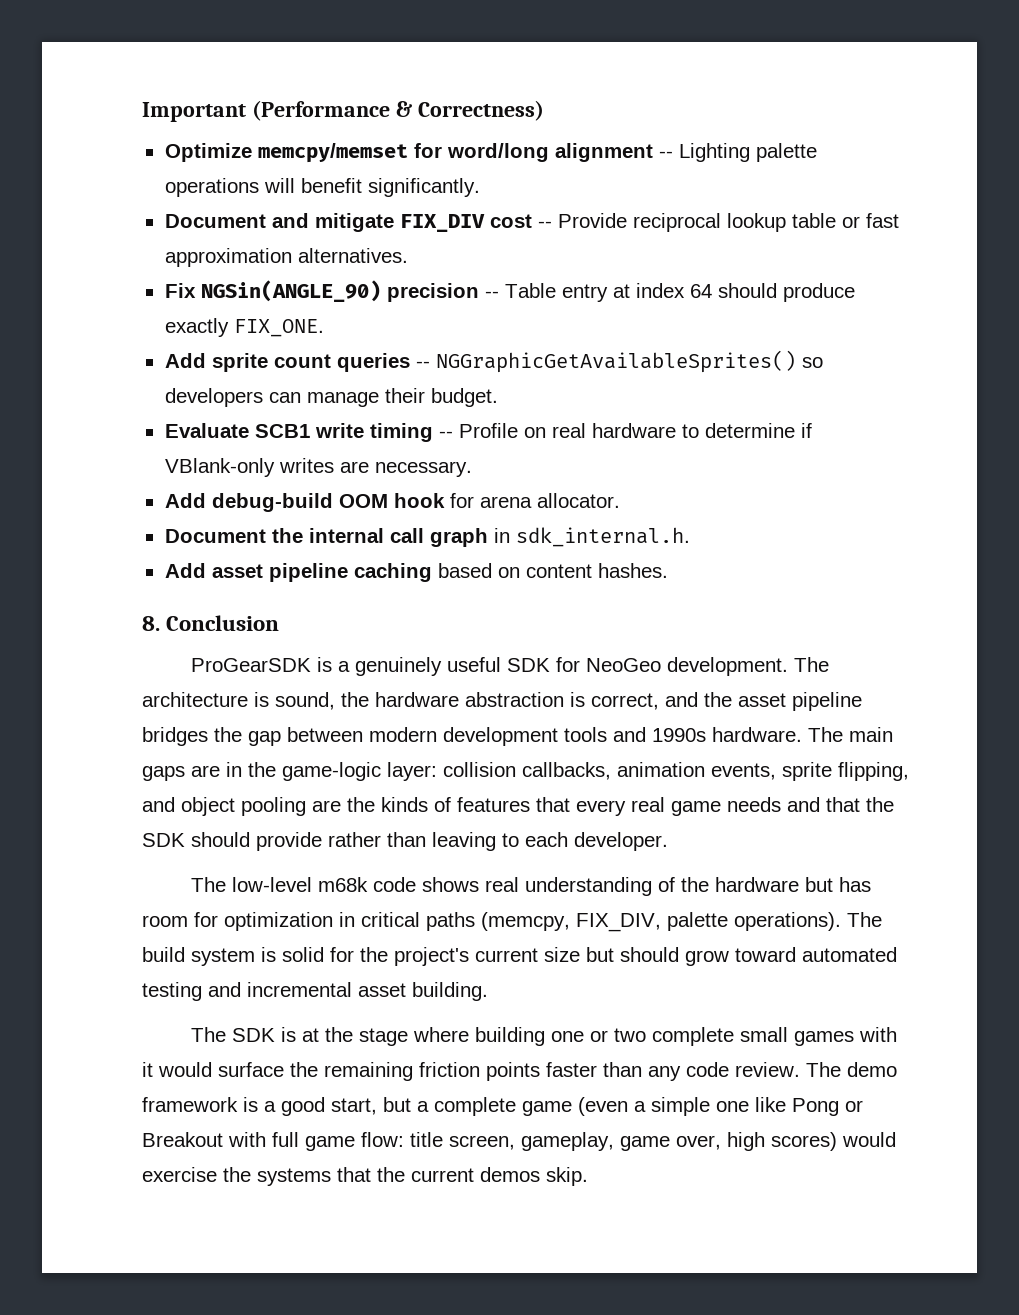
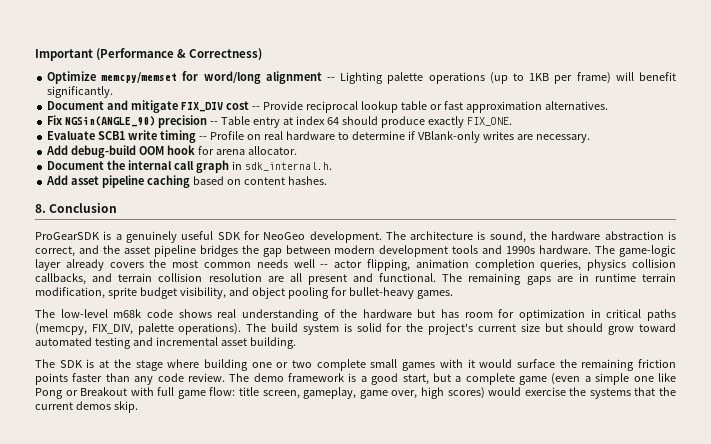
(259, 187) none -> [489,72,611,84] (up to 1KB per frame)
[164,350,823,373] [164,388,498,407] // Add sprite count queries -- NGGraphicGetAvailableSprites() so developers can manage their budget. -> (512, 121) none
[849,727,893,742] [142,762,909,781] [142,797,894,816] [142,832,668,851] main gaps are in the game-logic layer: collision callbacks, animation events, sprite flipping, and object pooling are the kinds of features that every real game needs and that the SDK should provide rather than leaving to each developer. -> [619,245,676,257] [35,259,676,271] [35,273,676,285] [35,287,453,299] game-logic layer already covers the most common needs well -- actor flipping, animation completion queries, physics collision callbacks, and terrain collision resolution are all present and functional. The remaining gaps are in runtime terrain modification, sprite budget visibility, and object pooling for bullet-heavy games.

